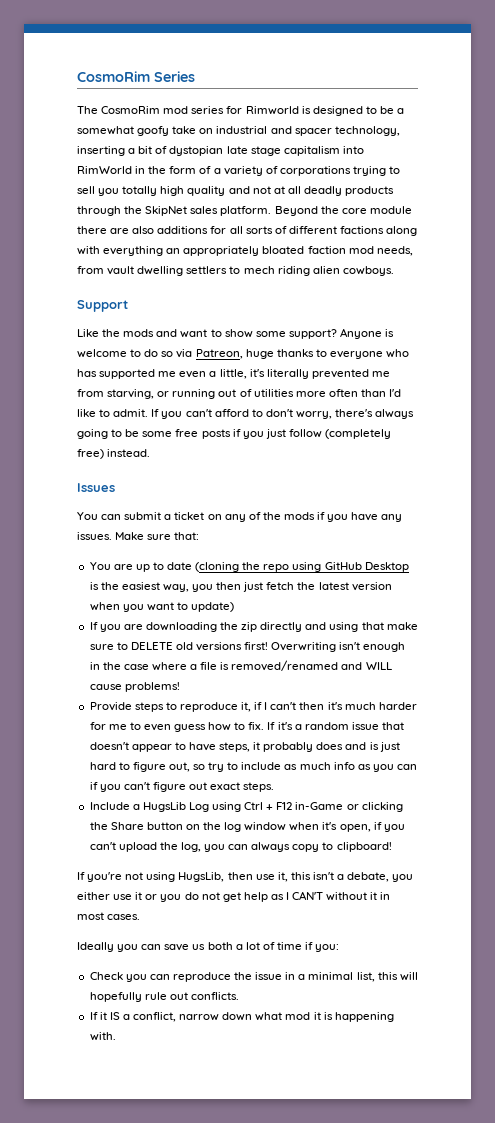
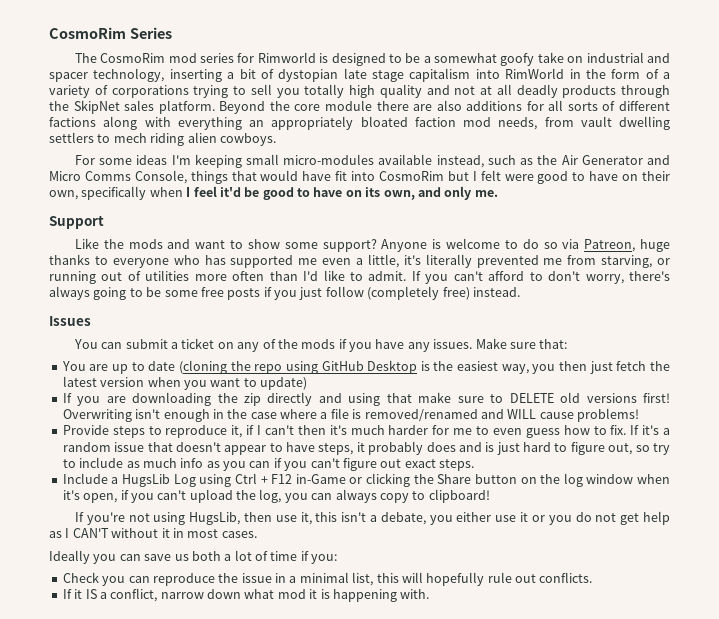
(394, 271) none -> [74,154,670,168] [49,170,671,184] [49,186,498,200] // For some ideas I'm keeping small micro-modules available instead, such as the Air Generator and Micro Comms Console, things that would have fit into CosmoRim but I felt were good to have on their own, specifically when I feel it'd be good to have on its own, and only me.

